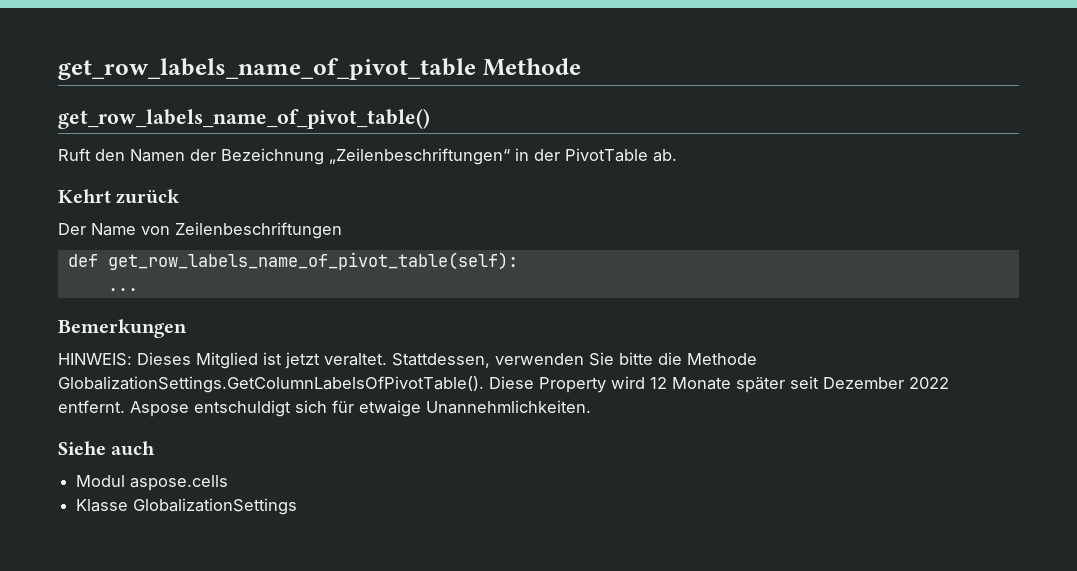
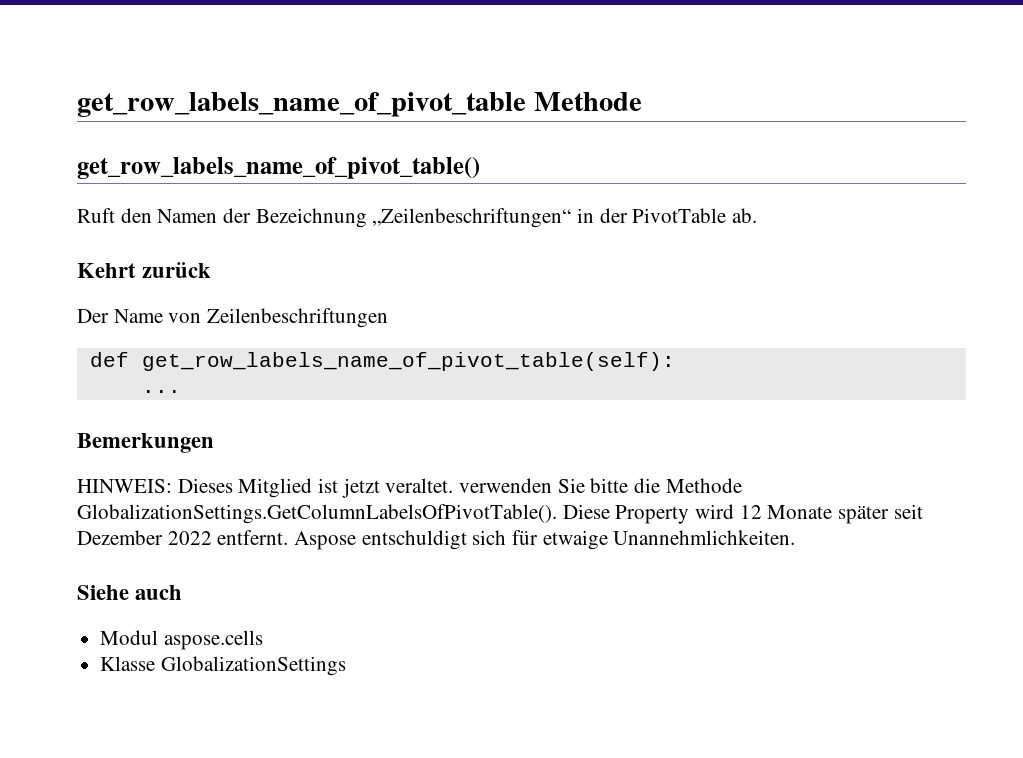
[392,353,490,368] Stattdessen, -> (454, 485) none

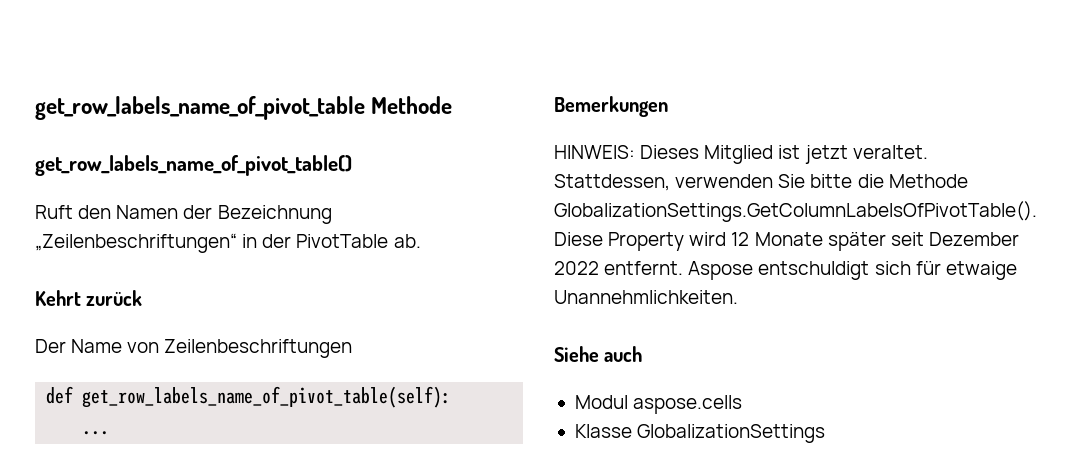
(454, 485) none -> [554,174,670,191] Stattdessen,

